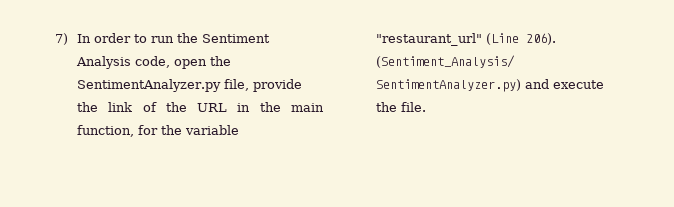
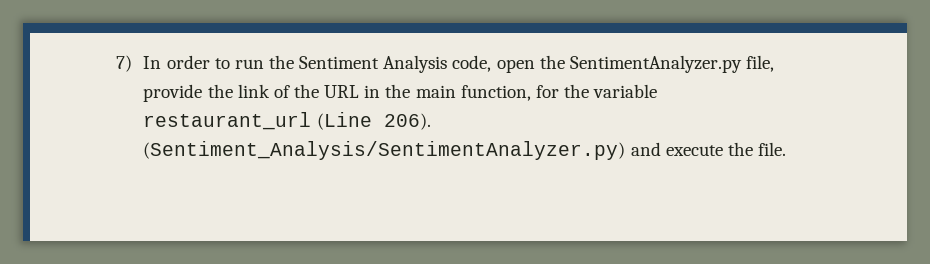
[376,33,483,46] "restaurant_url" -> [143,112,312,130] restaurant_url

